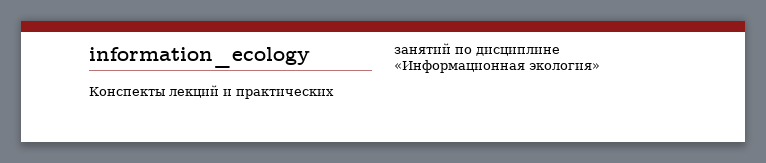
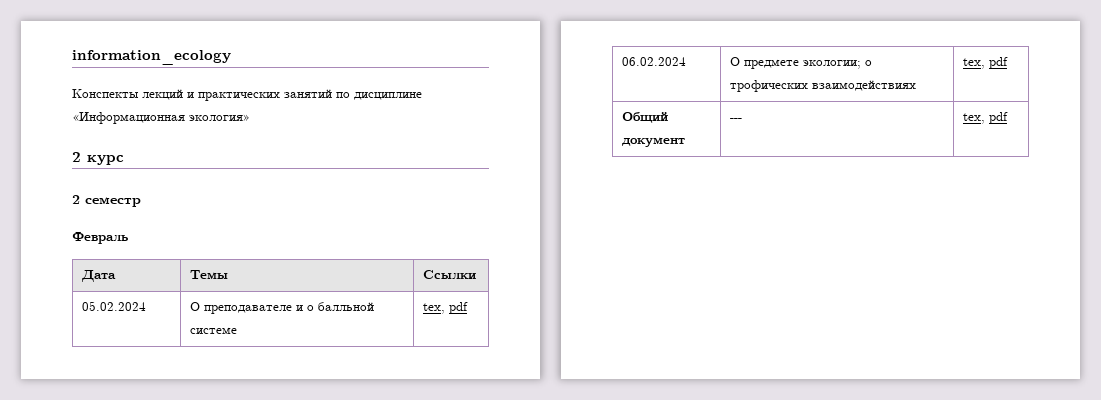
(600, 66) none -> [72,152,124,165] [72,195,141,207] [72,231,128,244] [81,270,117,282] [190,270,229,280] [423,270,477,279] [82,301,147,311] [190,302,375,314] [190,327,238,334] [423,302,469,314] [622,57,687,66] [730,57,873,69] [730,80,917,92] [963,57,1009,69] [622,112,669,123] [622,137,686,147] [730,118,743,121] [963,112,1009,124] // 2 курс // 2 семестр // Февраль // Дата | Темы | Ссылки // 05.02.2024 | О преподавателе и о балльной системе | tex, pdf // 06.02.2024 | О предмете экологии; о трофических взаимодействиях | tex, pdf // Общий документ | --- | tex, pdf

